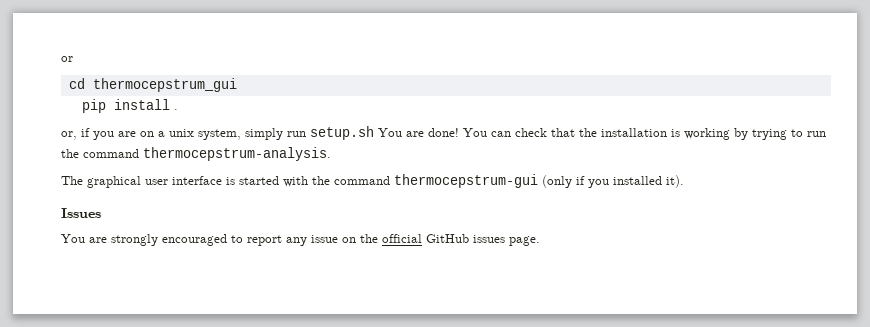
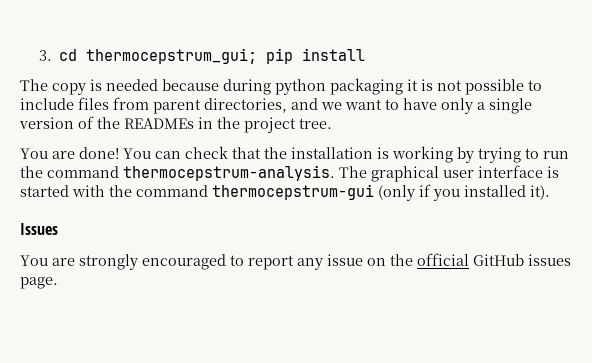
[61,56,73,62] [68,78,237,92] or // cd thermocepstrum_gui // -> [38,48,257,64] 3. cd thermocepstrum_gui;
[174,109,179,110] [61,126,374,140] . // or, if you are on a unix system, simply run setup.sh -> [20,78,542,95] [20,97,532,114] [19,116,332,133] // The copy is needed because during python packaging it is not possible to include files from parent directories, and we want to have only a single version of the READMEs in the project tree. //
(331, 154) // -> (335, 173) none

